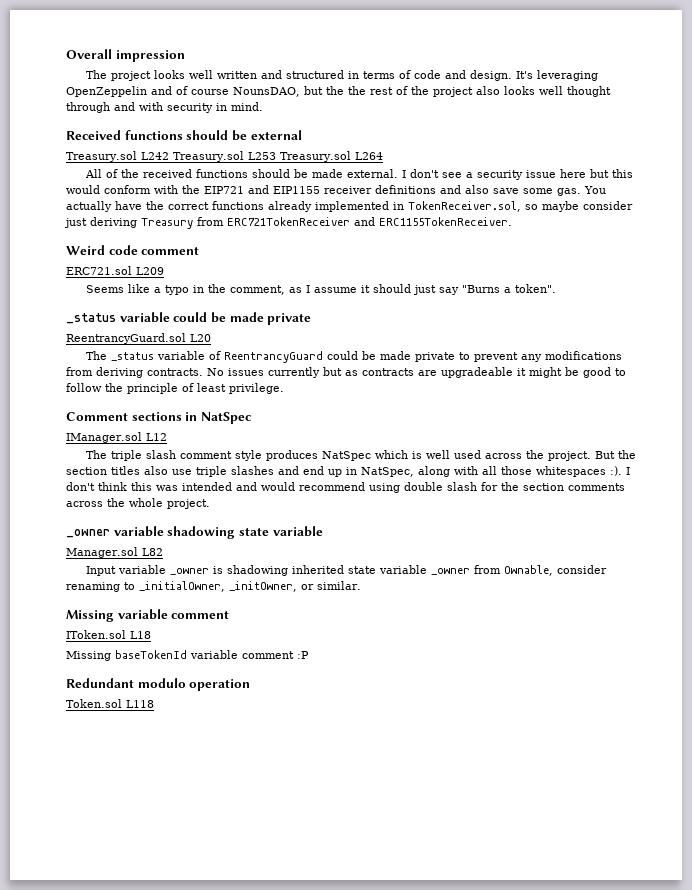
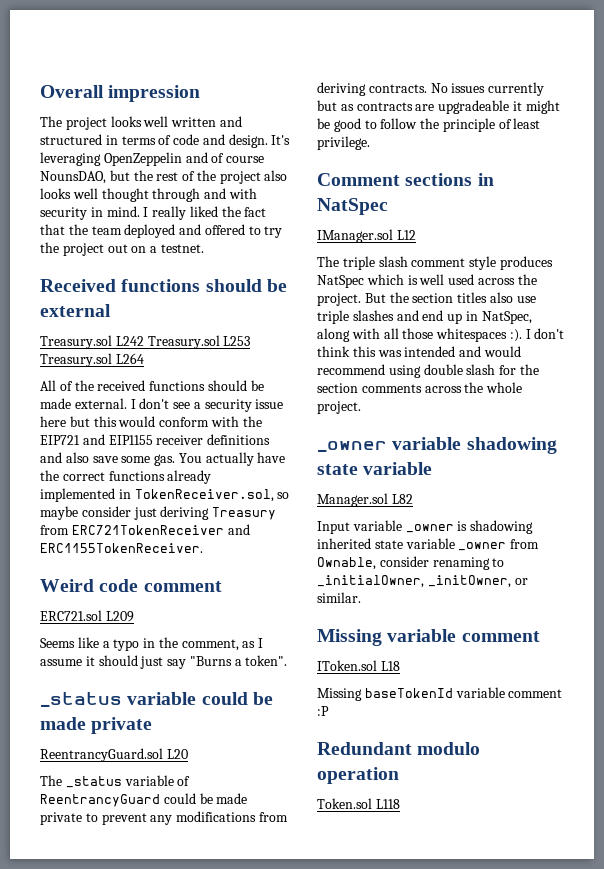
[348,86,366,95] the -> (153, 175) none
(263, 106) none -> [143,206,267,220] [40,224,283,238] [40,242,204,256] I really liked the fact that the team deployed and offered to try the project out on a testnet.

